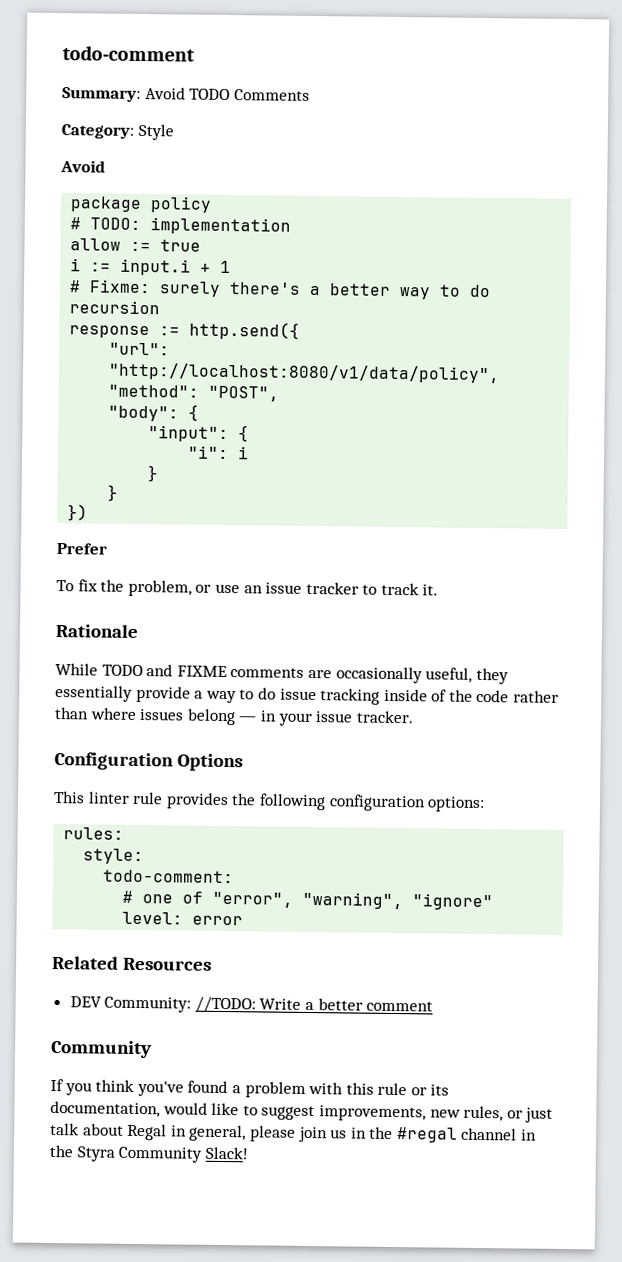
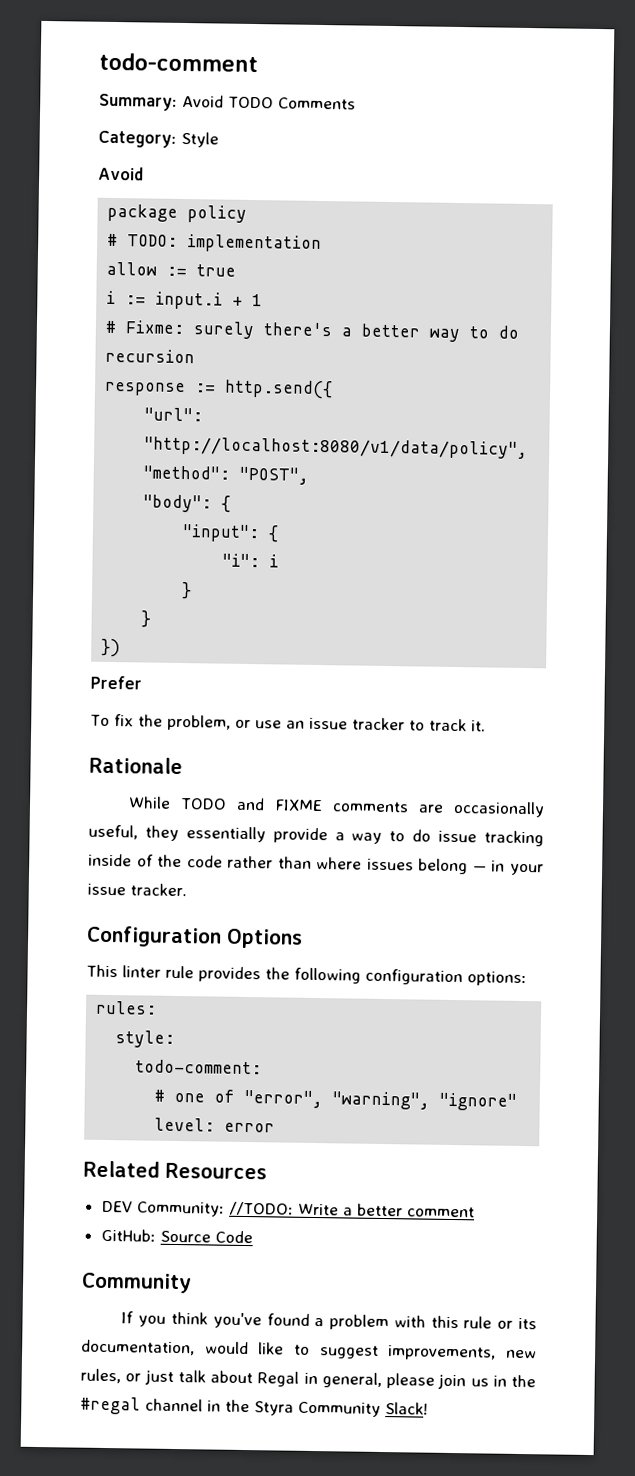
(434, 1006) none -> [100,1228,253,1244] // GitHub: Source Code

